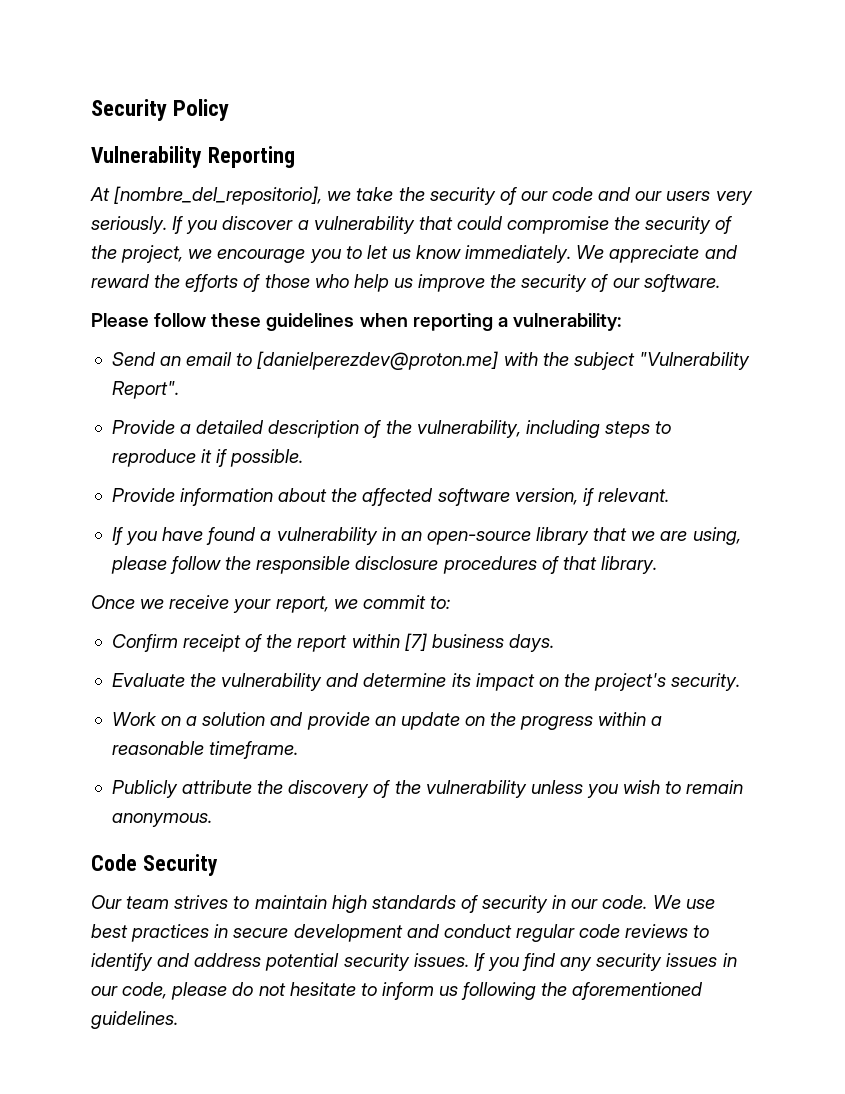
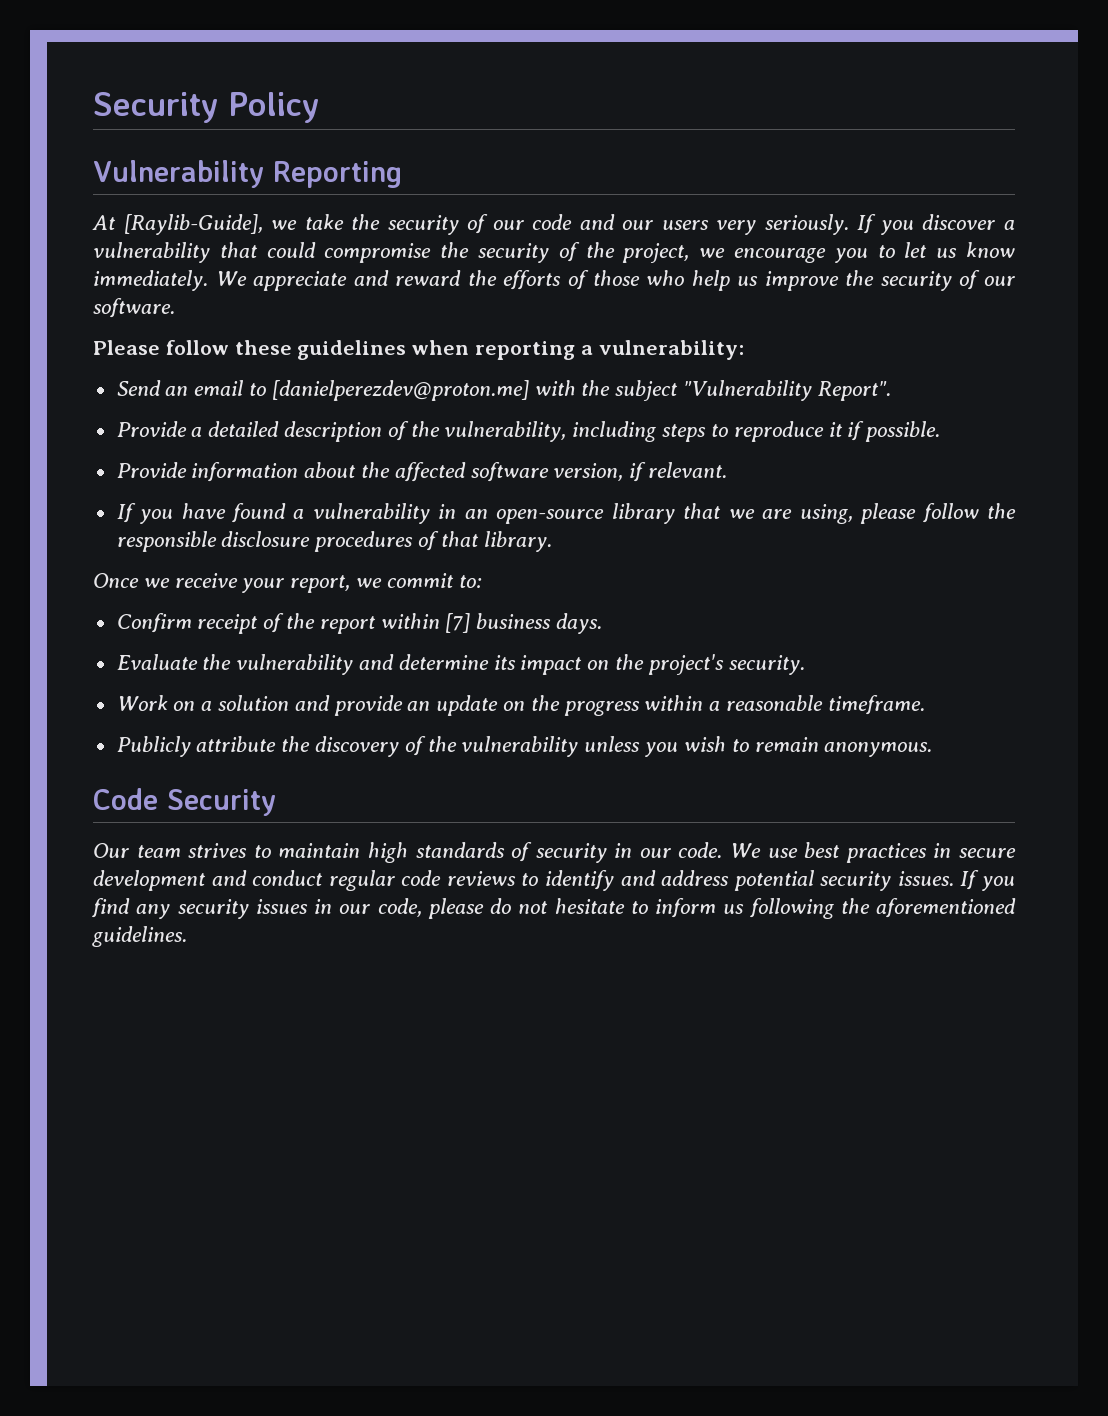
[114,186,323,205] [nombre_del_repositorio], -> [123,214,263,235] [Raylib-Guide],

